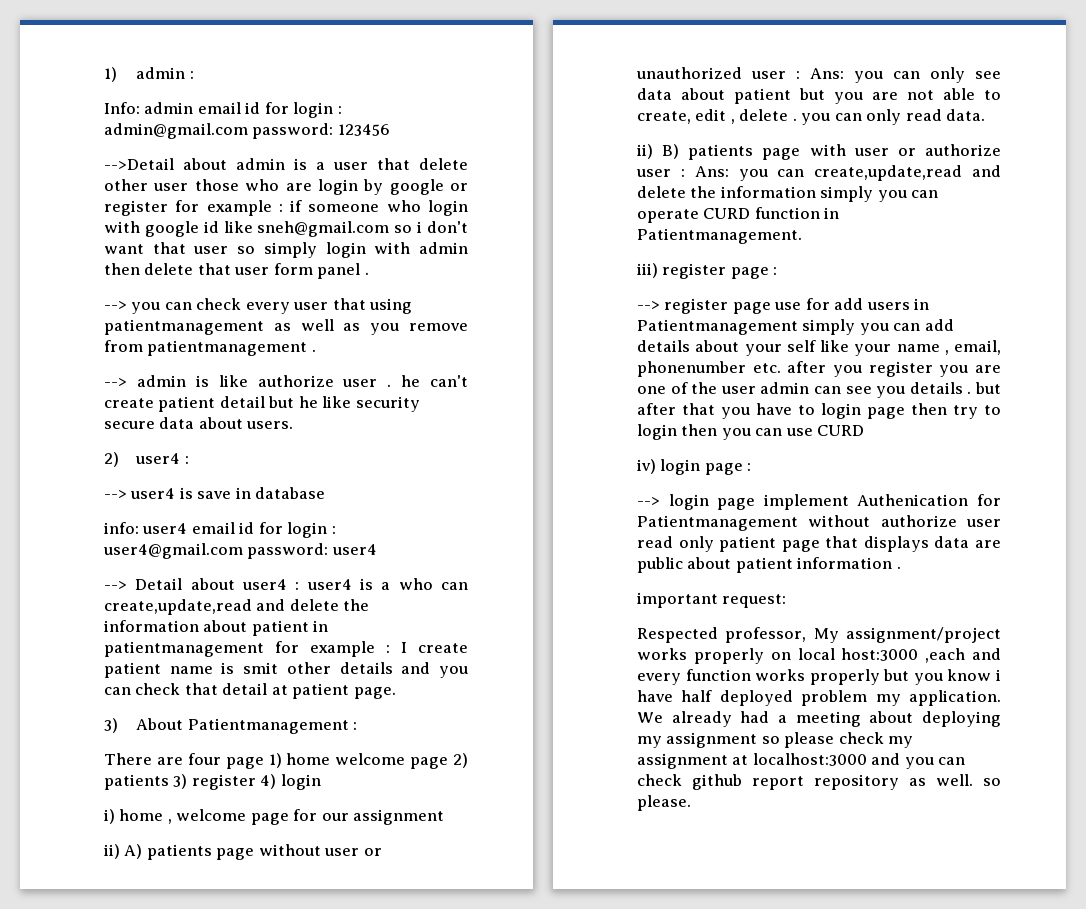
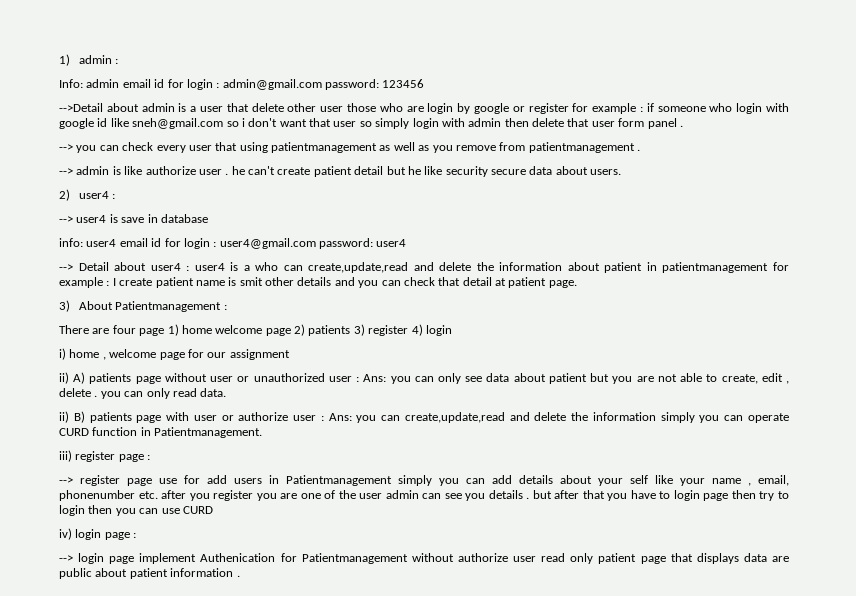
[637,592,787,608] [637,627,1001,643] [637,648,1001,664] [637,669,1001,685] [637,690,1001,706] [637,711,1001,727] [637,732,914,748] [637,753,966,769] [637,774,1001,790] [637,795,691,811] // important request: // Respected professor, My assignment/project works properly on local host:3000 ,each and every function works properly but you know i have half deployed problem my application. We already had a meeting about deploying my assignment so please check my assignment at localhost:3000 and you can check github report repository as well. so please. -> (240, 576) none

